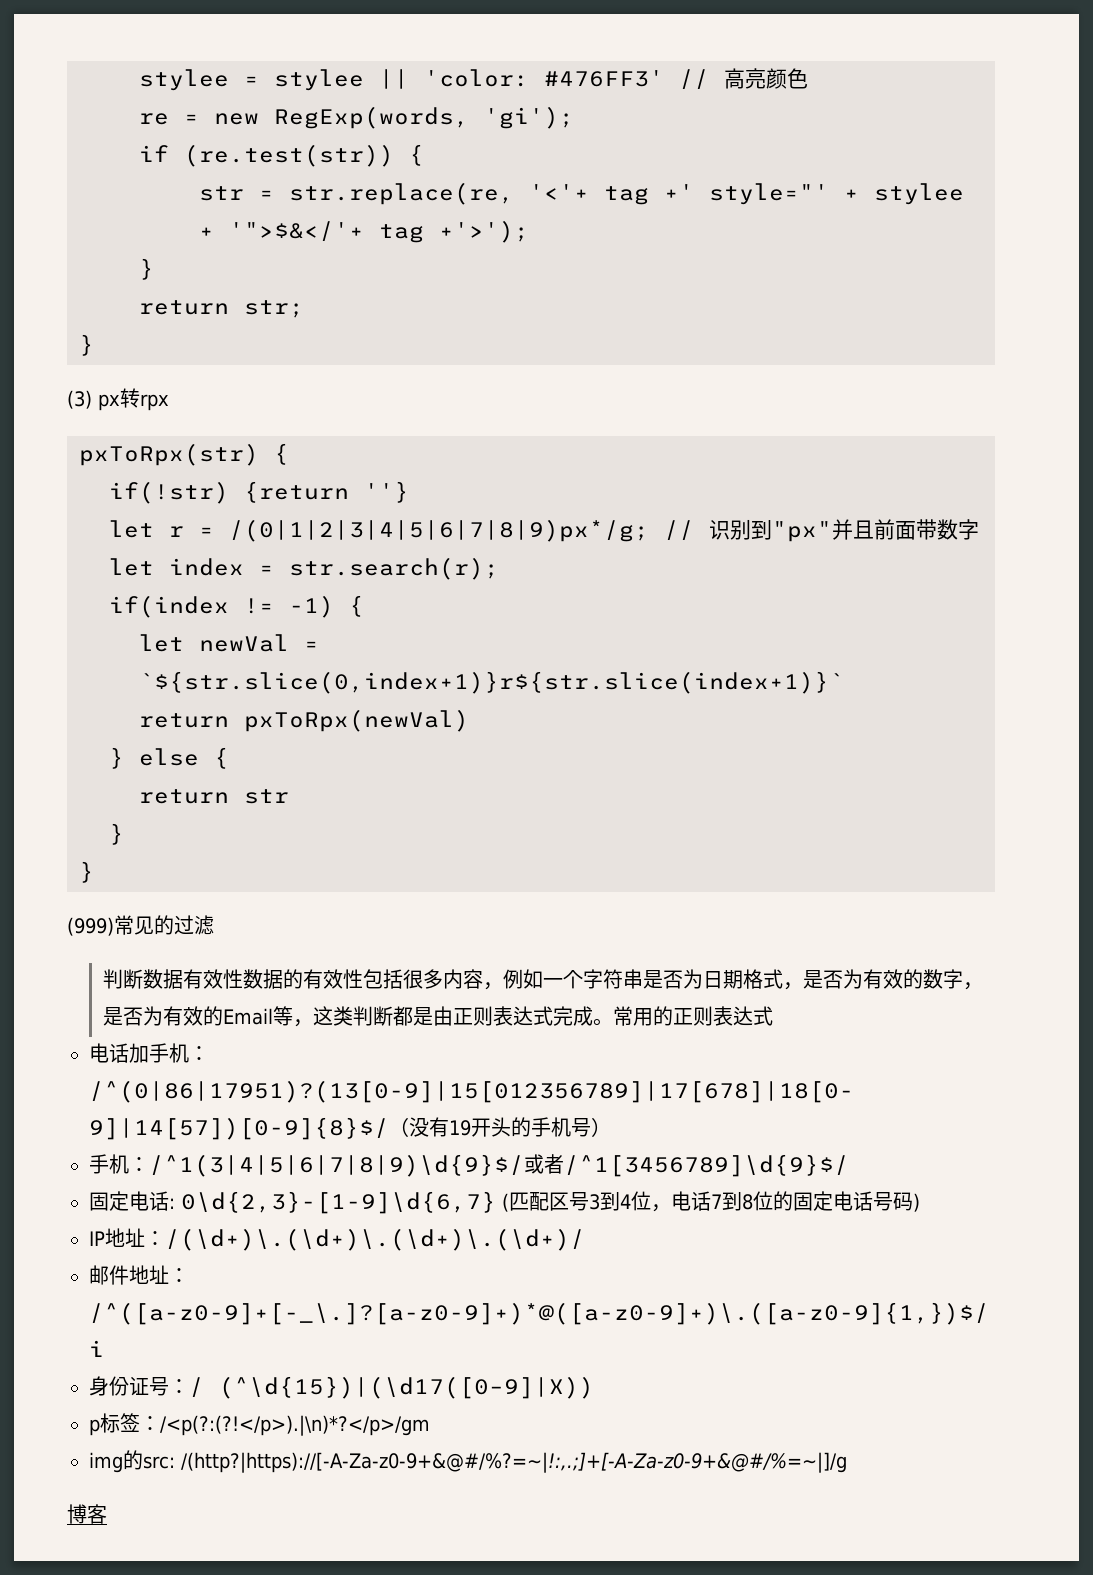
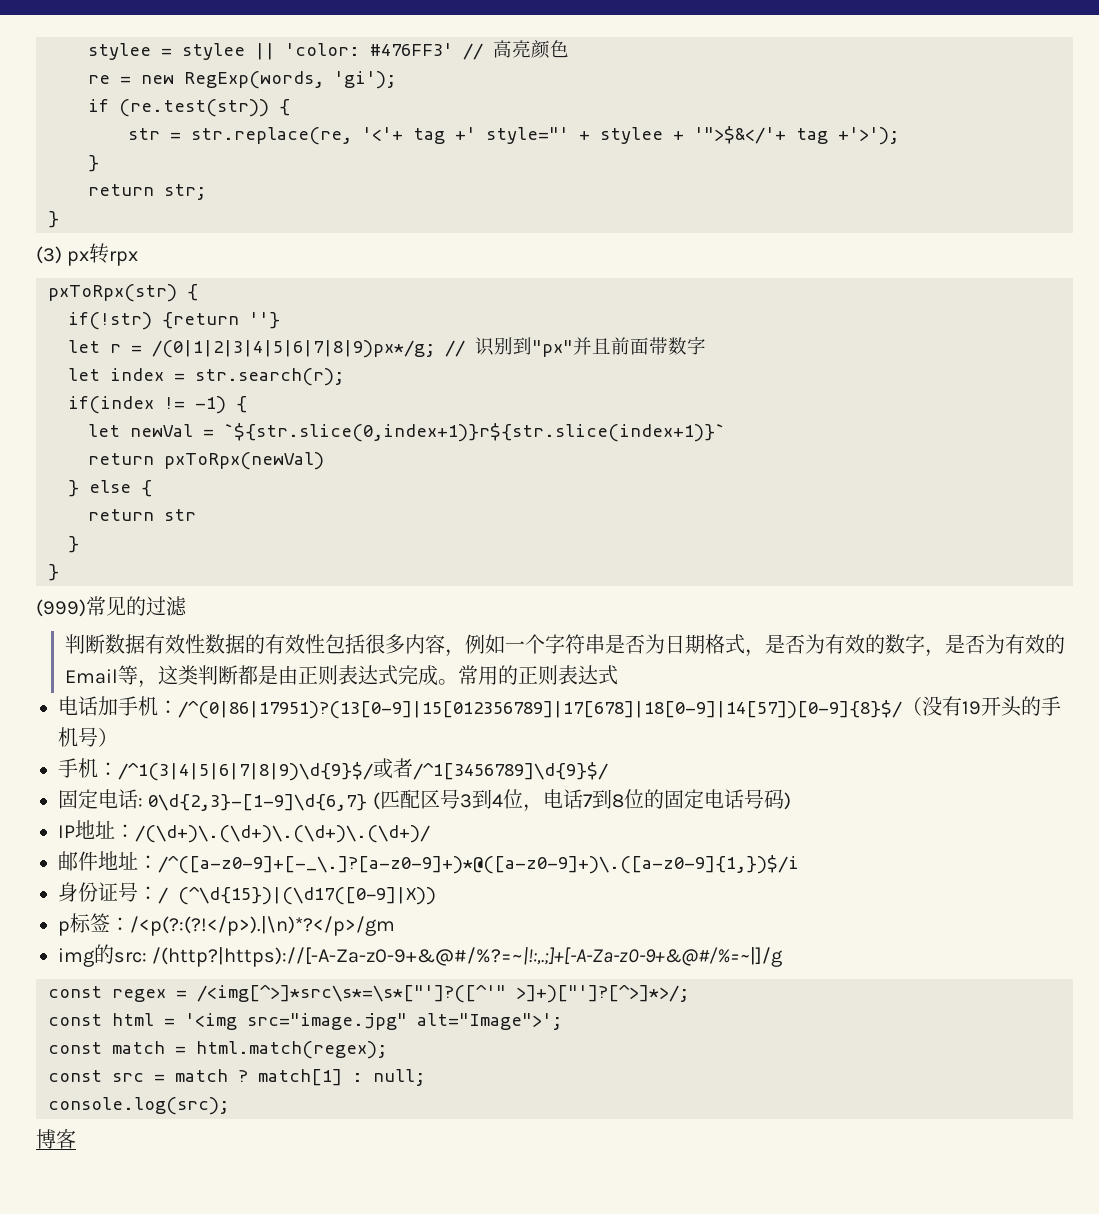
(847, 1462) none -> [48,984,689,1003] [48,1013,562,1030] [48,1041,387,1059] [48,1069,425,1086] [48,1097,229,1115] // const regex = /<img[^>]*src\s*=\s*["']?([^'" >]+)["']?[^>]*>/; // const html = '<img src="image.jpg" alt="Image">'; // const match = html.match(regex); // const src = match ? match[1] : null; // console.log(src);

